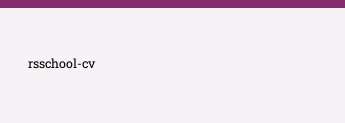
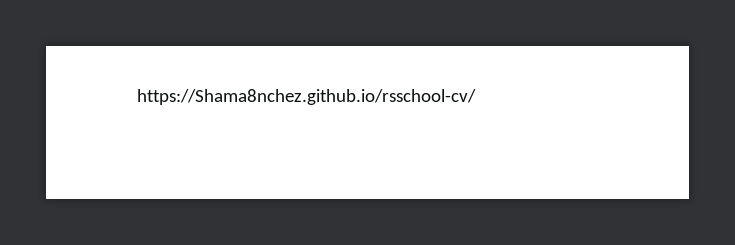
[28,58,96,69] rsschool-cv -> [137,89,476,105] https://Shama8nchez.github.io/rsschool-cv/

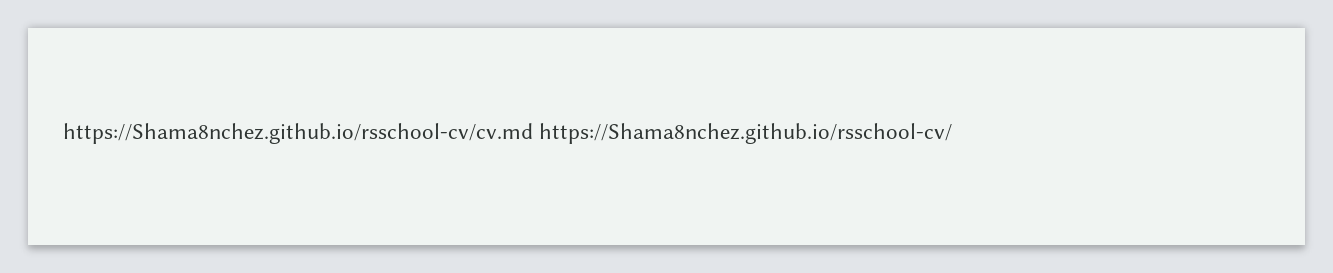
(137, 97) none -> [63,123,533,144] https://Shama8nchez.github.io/rsschool-cv/cv.md

